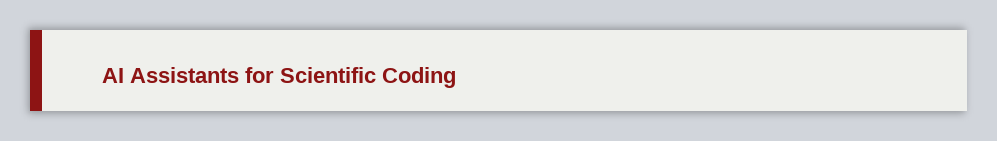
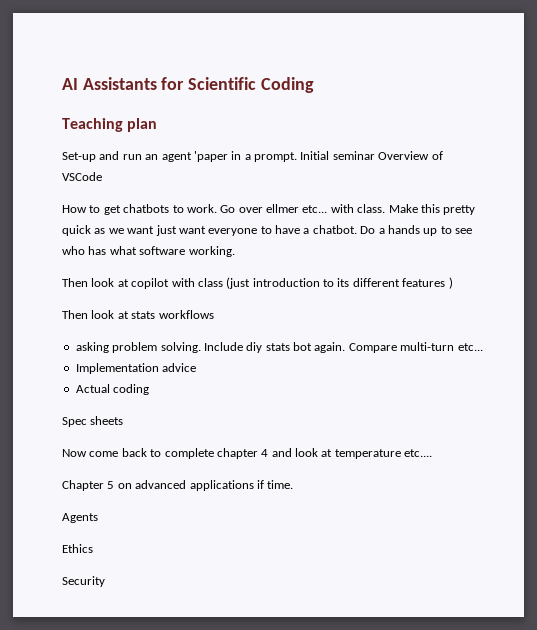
(456, 77) none -> [62,118,158,132] [62,151,443,162] [62,172,102,181] [62,204,476,215] [62,225,472,236] [62,246,235,257] [62,277,453,289] [62,310,214,319] [75,342,483,353] [75,363,197,374] [75,384,150,395] [62,416,124,427] [62,448,433,459] [62,480,294,491] [62,513,98,523] [62,544,93,553] [62,576,105,587] // Teaching plan // Set-up and run an agent 'paper in a prompt. Initial seminar Overview of VSCode // How to get chatbots to work. Go over ellmer etc... with class. Make this pretty quick as we want just want everyone to have a chatbot. Do a hands up to see who has what software working. // Then look at copilot with class (just introduction to its different features ) // Then look at stats workflows // asking problem solving. Include diy stats bot again. Compare multi-turn etc... // Implementation advice // Actual coding // Spec sheets // Now come back to complete chapter 4 and look at temperature etc.... // Chapter 5 on advanced applications if time. // Agents // Ethics // Security

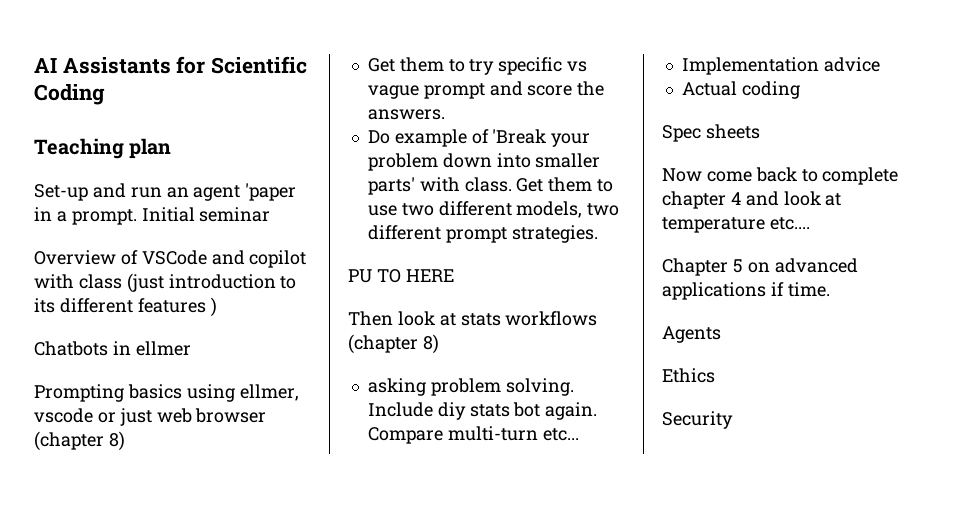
(375, 155) none -> (271, 214) //
[62,204,476,215] [62,225,472,236] [62,246,235,257] [62,278,129,287] // How to get chatbots to work. Go over ellmer etc... with class. Make this pretty quick as we want just want everyone to have a chatbot. Do a hands up to see who has what software working. // Then look at -> [211,250,245,265] and
(453, 283) none -> [34,341,191,356] [34,384,299,402] [34,408,267,426] [34,431,125,451] [367,57,588,75] [367,81,605,99] [367,109,445,120] [367,129,591,147] [367,153,601,171] [367,177,614,195] [367,201,620,218] [367,225,598,243] [348,269,454,283] // Chatbots in ellmer // Prompting basics using ellmer, vscode or just web browser (chapter 8) // Get them to try specific vs vague prompt and score the answers. // Do example of 'Break your problem down into smaller parts' with class. Get them to use two different models, two different prompt strategies. // PU TO HERE
(214, 314) none -> [348,334,439,354] (chapter 8)

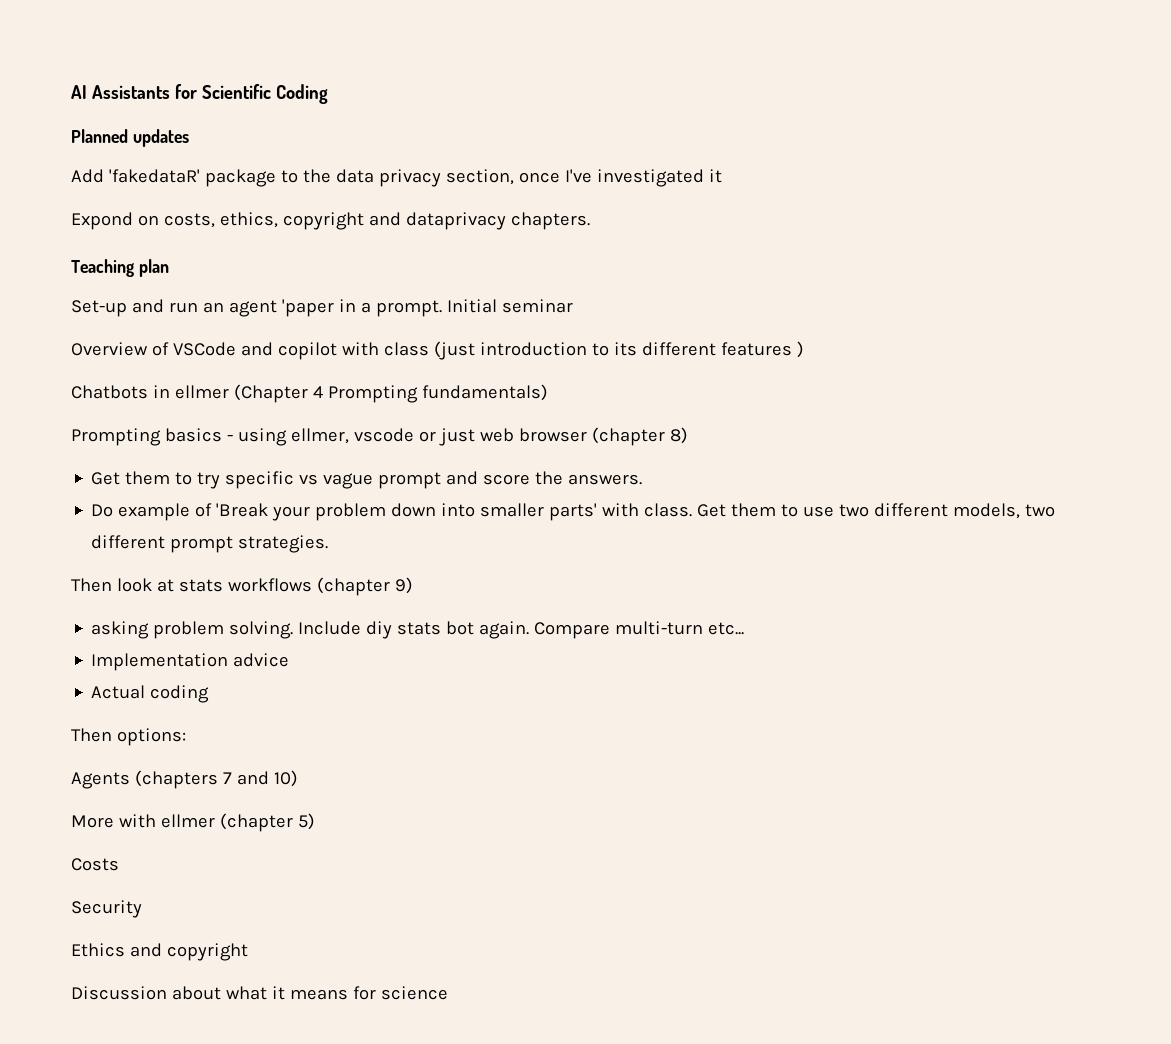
(105, 94) none -> [71,129,189,147] [71,169,722,187] [71,212,590,230] // Planned updates // Add 'fakedataR' package to the data privacy section, once I've investigated it // Expond on costs, ethics, copyright and dataprivacy chapters.
(191, 348) none -> [233,384,548,403] (Chapter 4 Prompting fundamentals)
(182, 391) none -> [226,435,233,441] -
[348,269,454,283] // PU TO HERE -> (329, 544) none
[422,334,439,354] 8) -> [394,577,413,594] 9)
[662,124,760,142] [662,167,899,185] [662,191,842,209] [662,217,810,233] [662,258,858,276] [662,282,830,300] [662,326,721,343] [662,368,715,383] [662,411,733,429] Spec sheets // Now come back to complete chapter 4 and look at temperature etc.... // Chapter 5 on advanced applications if time. // Agents // Ethics // Security -> [71,728,186,746] [71,770,298,789] [71,813,315,832] [71,858,119,871] [71,900,142,918] [71,943,248,961] [71,986,448,1000] Then options: // Agents (chapters 7 and 10) // More with ellmer (chapter 5) // Costs // Security // Ethics and copyright // Discussion about what it means for science

